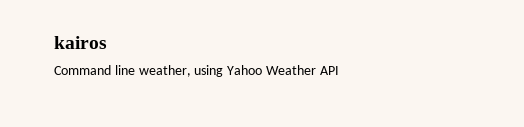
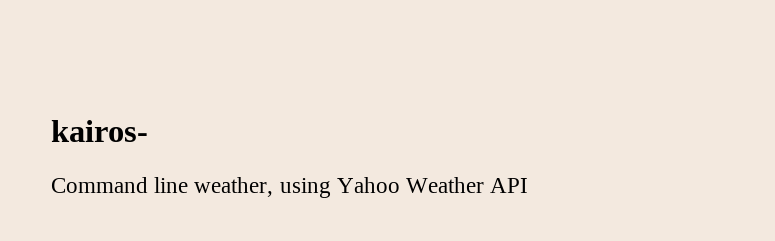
[54,36,107,49] kairos -> [51,120,148,142] kairos-

